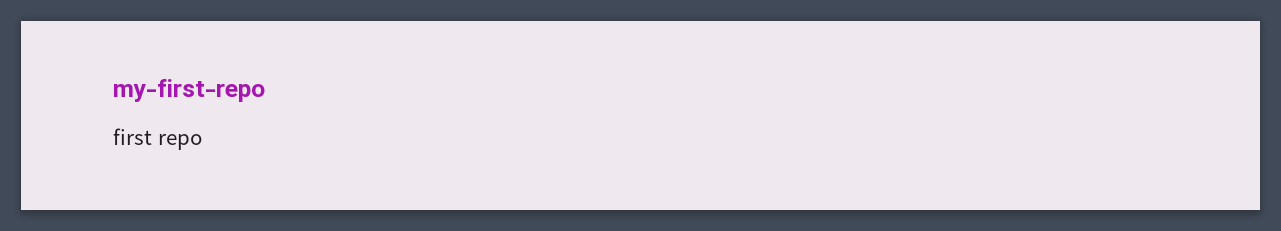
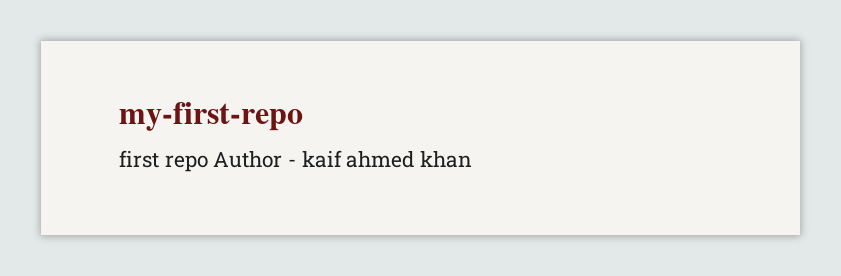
(202, 142) none -> [213,150,473,168] Author - kaif ahmed khan

